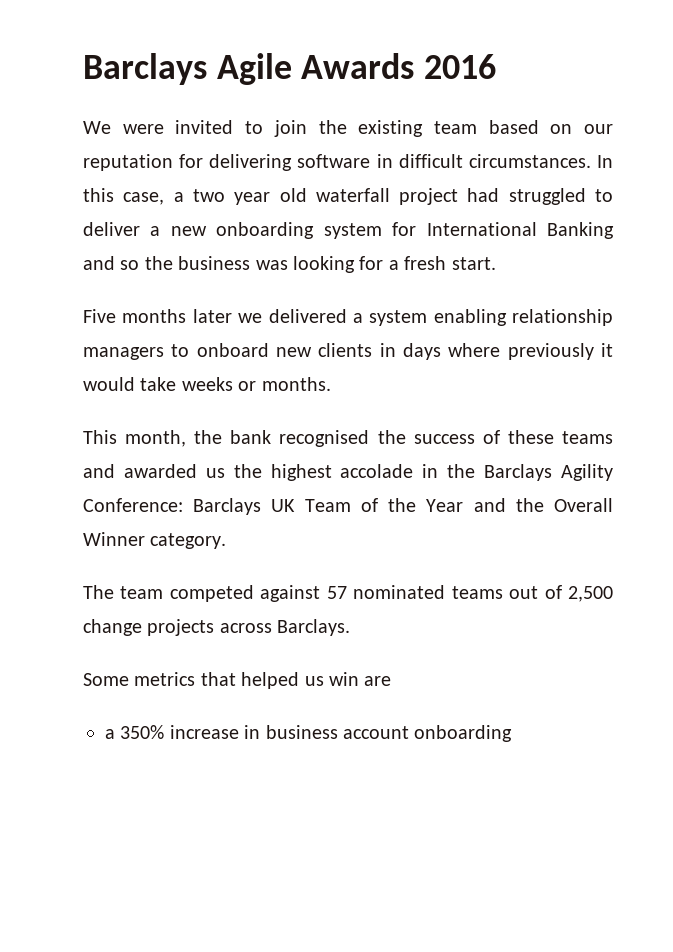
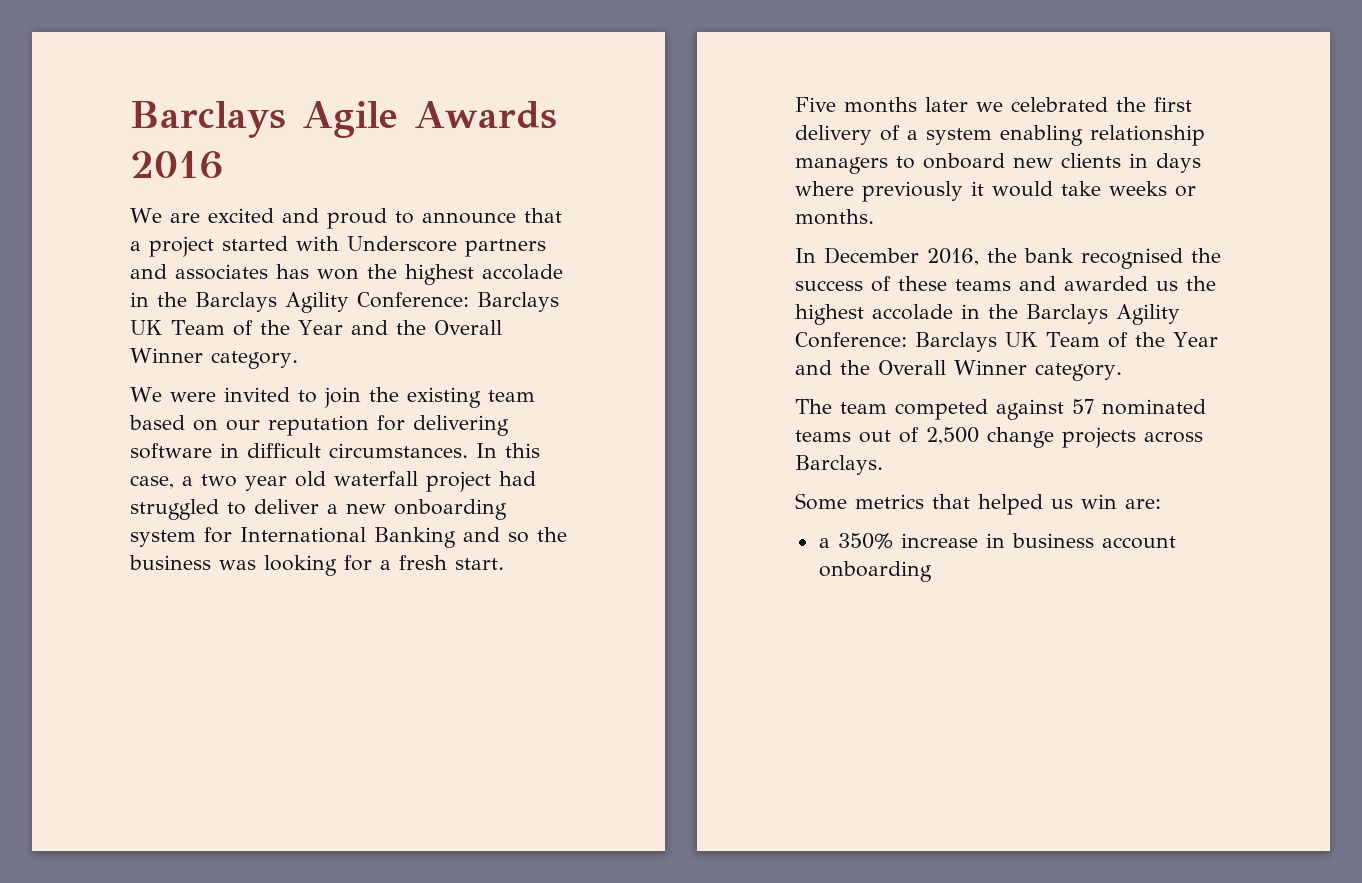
(497, 66) none -> [130,208,562,229] [130,236,546,257] [130,264,563,285] [130,292,559,313] [130,320,502,336] [130,348,298,369] // We are excited and proud to announce that a project started with Underscore partners and associates has won the highest accolade in the Barclays Agility Conference: Barclays UK Team of the Year and the Overall Winner category.
[268,309,347,323] delivered -> [1011,97,1192,112] [795,125,900,145] celebrated the first delivery of
[83,430,187,447] This month, -> [795,247,979,266] In December 2016,
[364,676,392,686] are -> [1125,499,1161,509] are:

